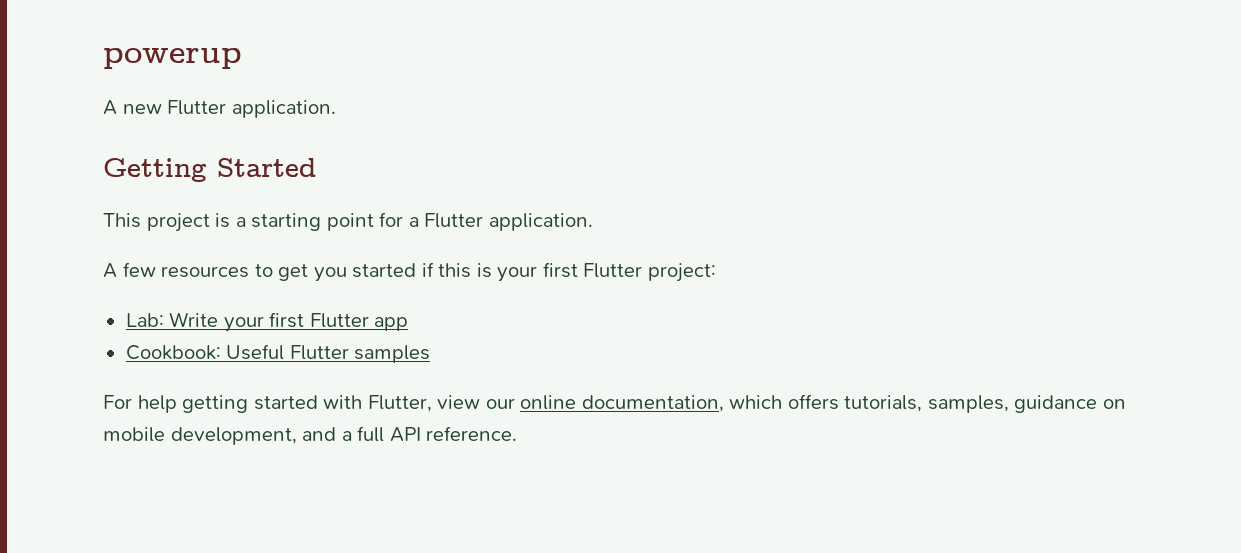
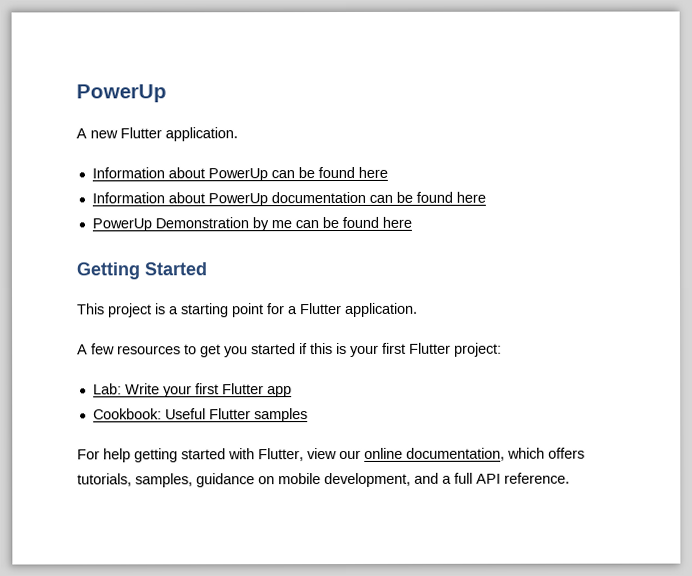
[103,48,242,69] powerup -> [76,84,167,103] PowerUp
(336, 109) none -> [91,166,388,182] [91,191,486,207] [91,216,412,232] // Information about PowerUp can be found here // Information about PowerUp documentation can be found here // PowerUp Demonstration by me can be found here

